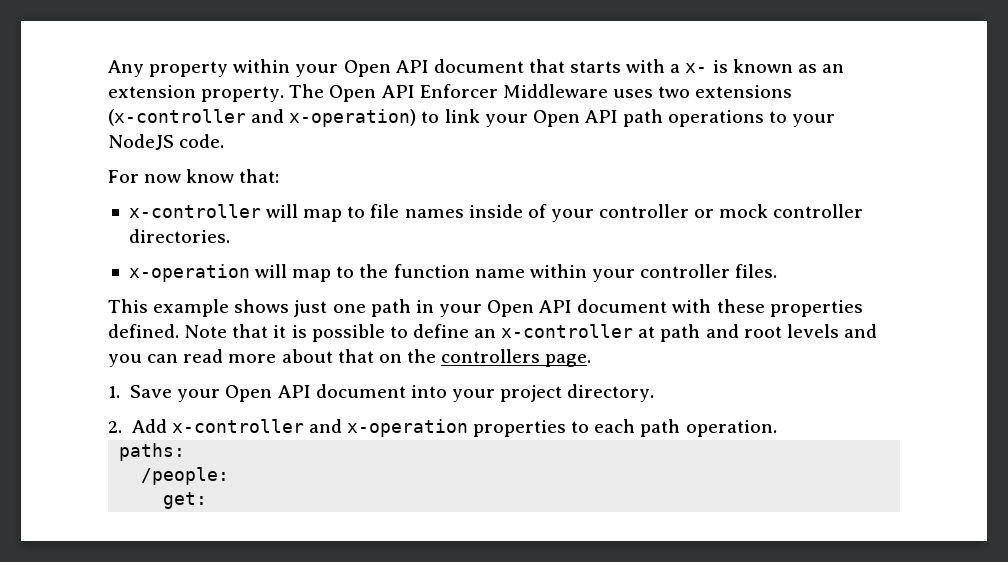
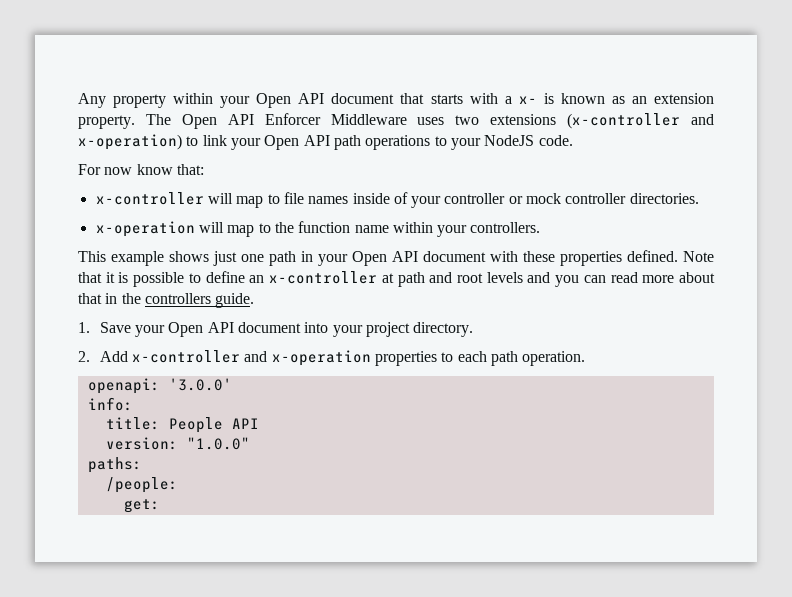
[640,264,778,278] controller files. -> [470,222,541,233] controllers.
[378,354,402,363] on -> [105,293,118,304] in
[545,354,592,367] page. -> [215,293,255,308] guide.
(777, 428) none -> [87,378,232,394] [87,397,133,411] [105,417,259,433] [105,437,250,450] // openapi: '3.0.0' // info: // title: People API // version: "1.0.0"

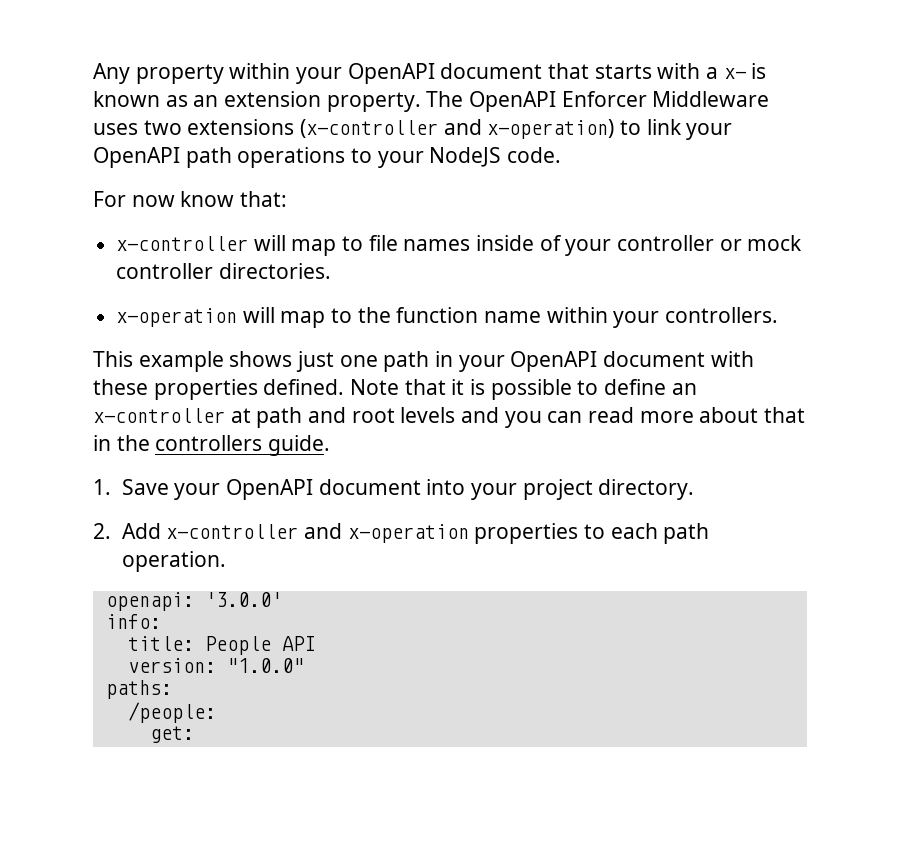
[256,93,325,108] Open API -> [347,63,435,84] OpenAPI
[181,114,254,129] Open API -> [469,91,557,112] OpenAPI
[264,135,330,150] Open API -> [93,147,180,168] OpenAPI
[352,251,418,266] Open API -> [510,351,598,372] OpenAPI
[168,322,234,337] Open API -> [225,479,313,500] OpenAPI

